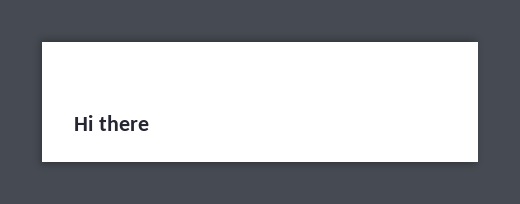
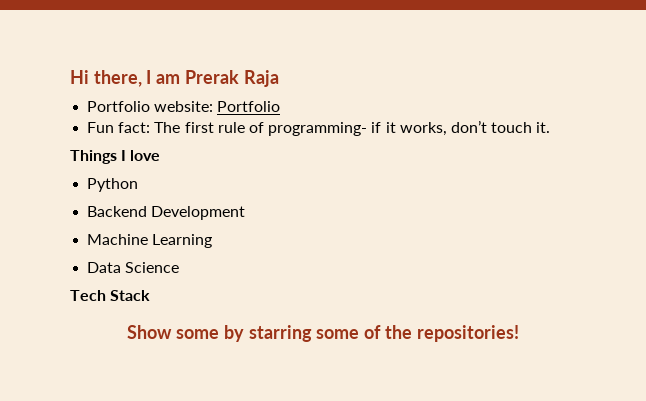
[98,115,149,131] there -> [93,70,279,87] [87,101,281,112] [87,120,551,136] [70,150,161,164] [87,178,139,192] [87,206,246,220] [87,234,213,248] [87,262,180,273] [70,290,151,301] [127,325,519,342] there, I am Prerak Raja // Portfolio website: Portfolio // Fun fact: The first rule of programming- if it works, don’t touch it. // Things I love // Python // Backend Development // Machine Learning // Data Science // Tech Stack // Show some by starring some of the repositories!

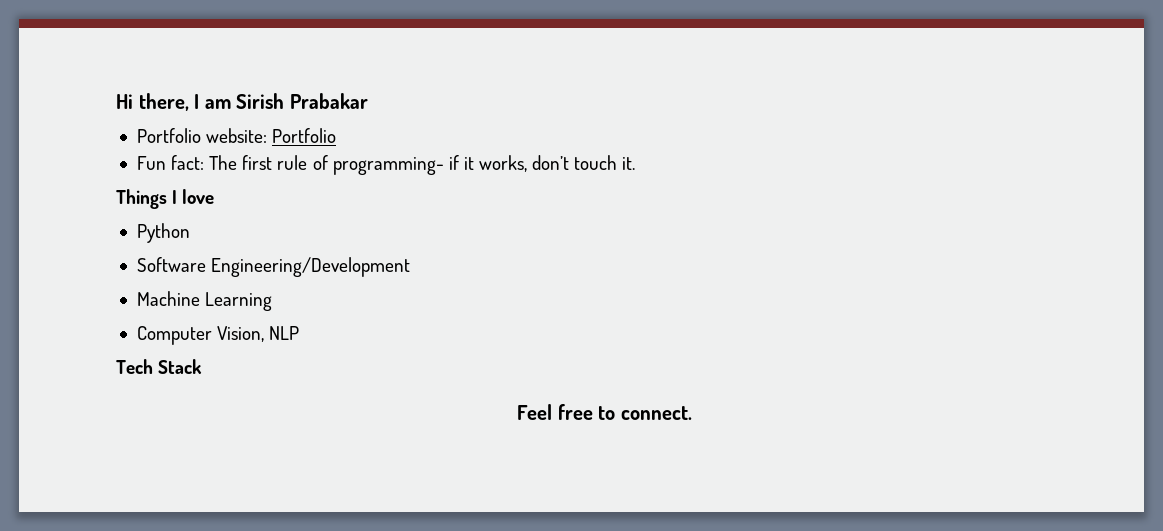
[184,70,279,87] Prerak Raja -> [236,93,368,109] Sirish Prabakar
[87,206,246,220] Backend Development -> [136,257,411,277] Software Engineering/Development
[87,262,180,273] Data Science -> [136,326,300,345] Computer Vision, NLP
[127,325,519,342] Show some by starring some of the repositories! -> [517,404,692,420] Feel free to connect.

